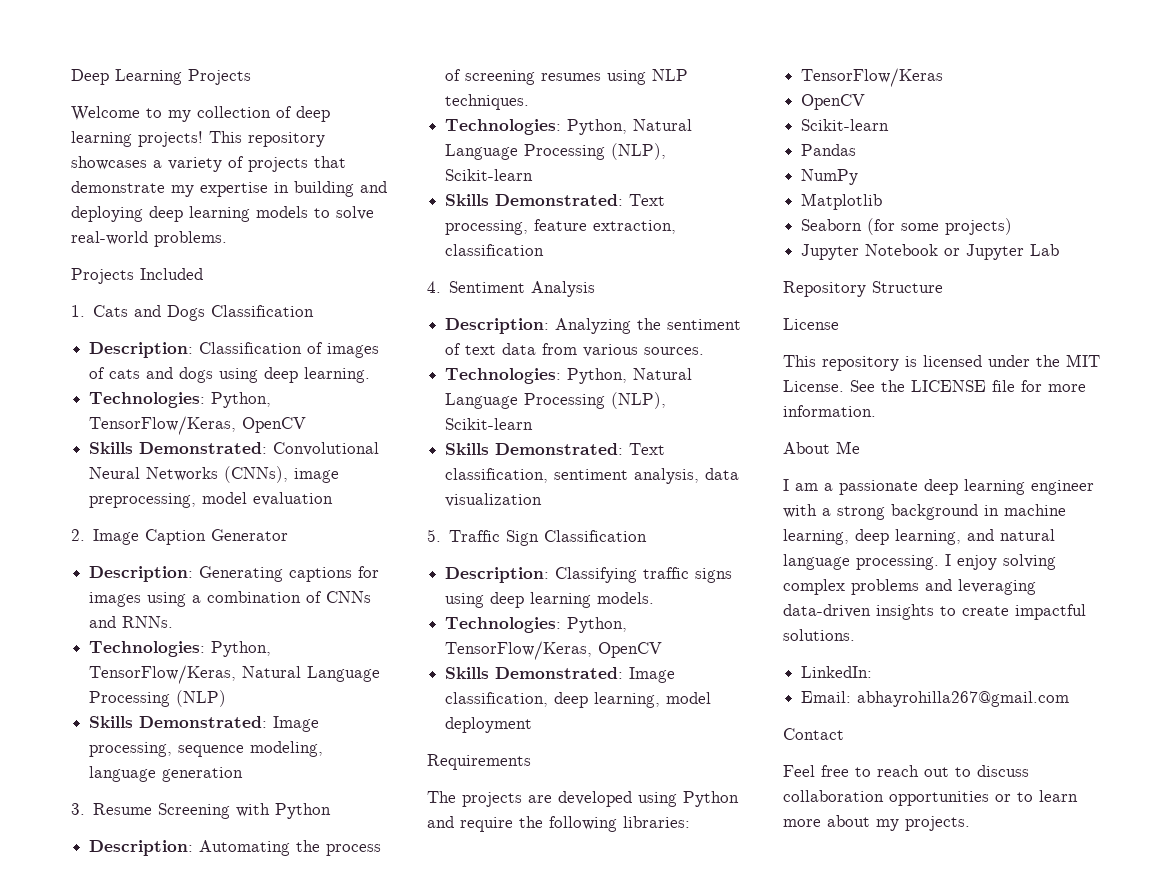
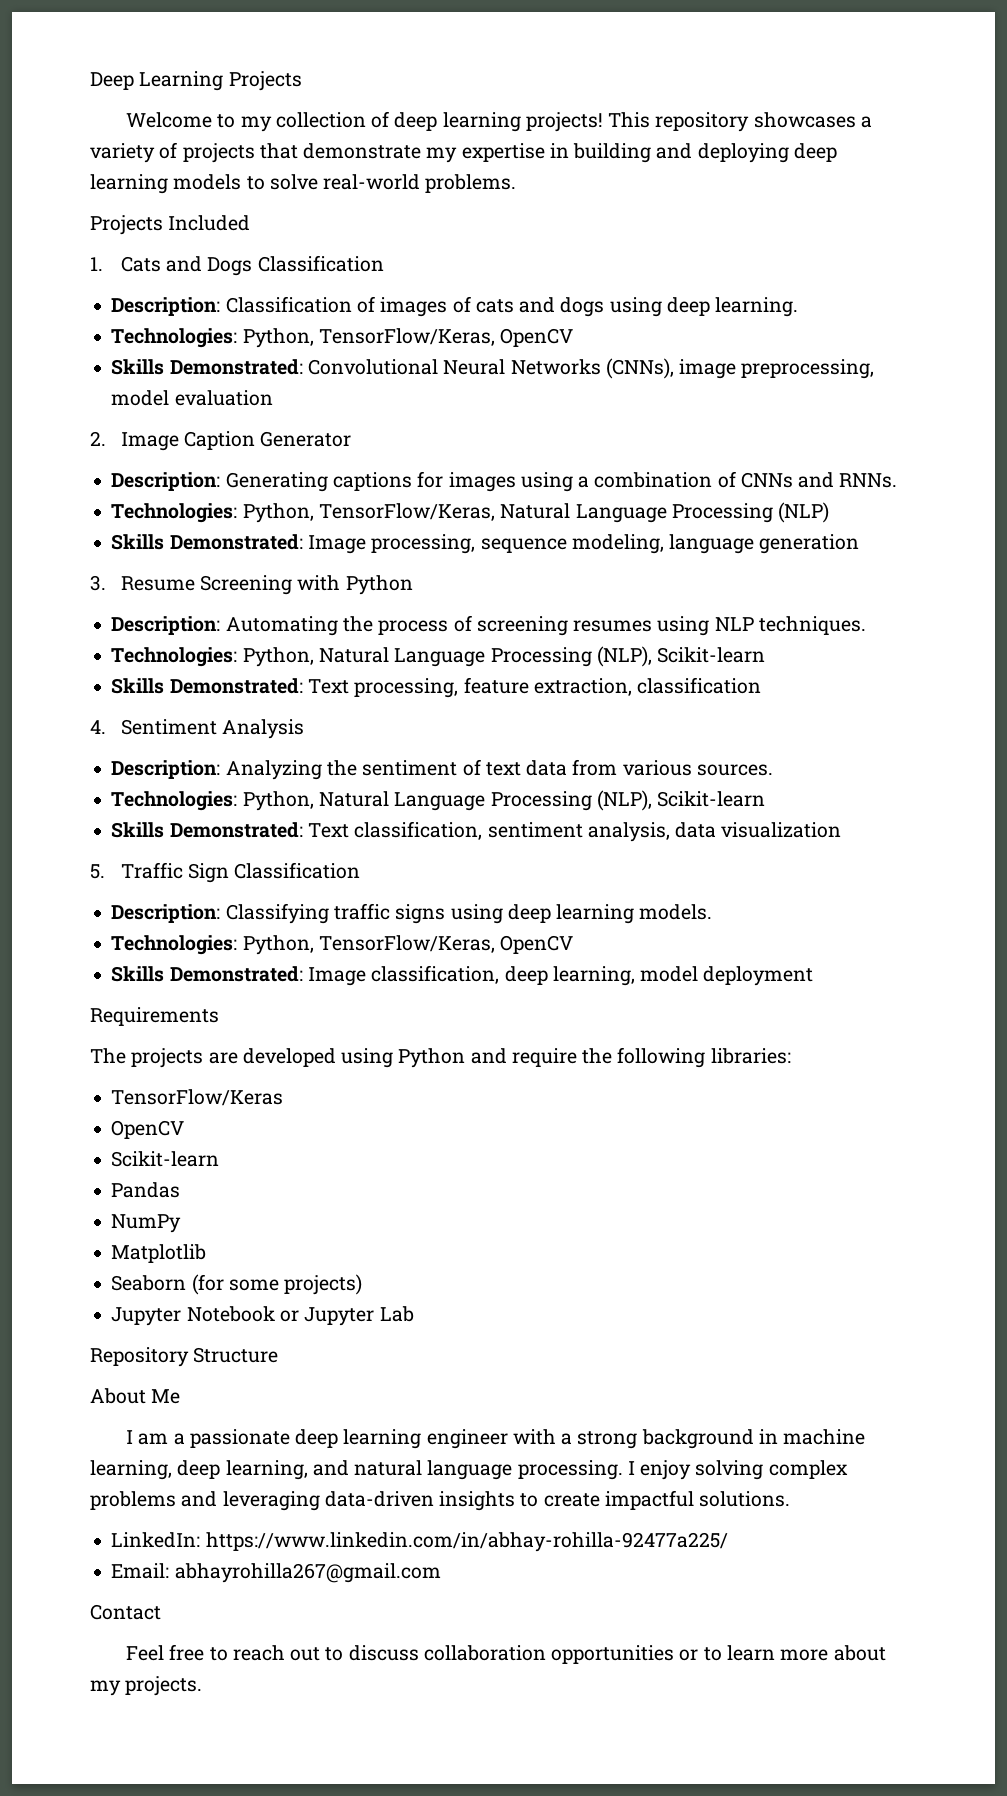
[783,318,839,330] [783,354,1100,371] [783,380,1086,392] [783,405,876,417] // License // This repository is licensed under the MIT License. See the LICENSE file for more information. -> (279, 1355) none
(873, 672) none -> [205,1532,728,1552] https://www.linkedin.com/in/abhay-rohilla-92477a225/

